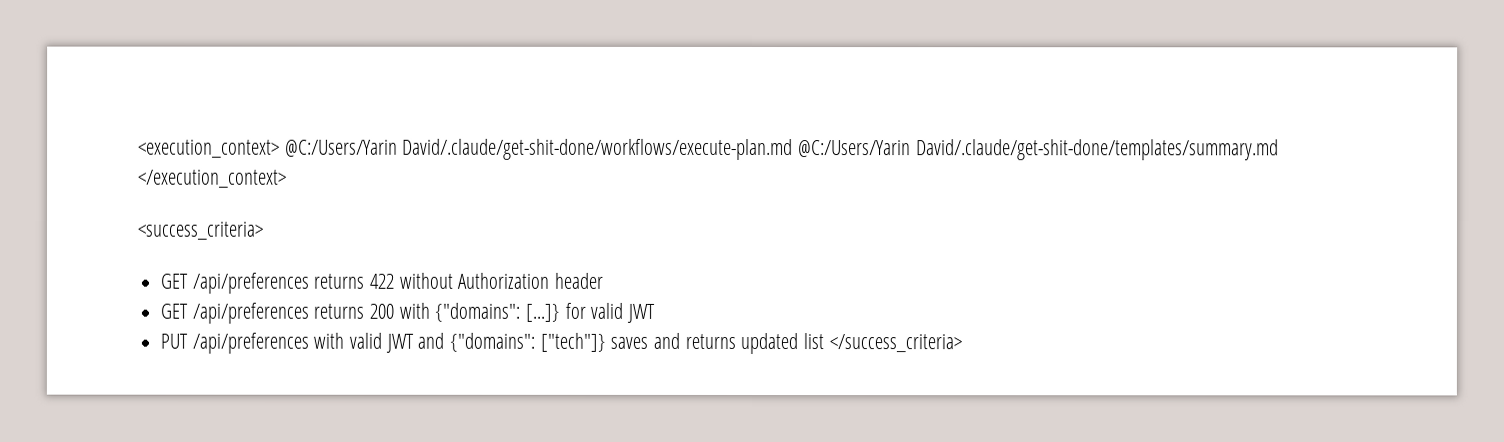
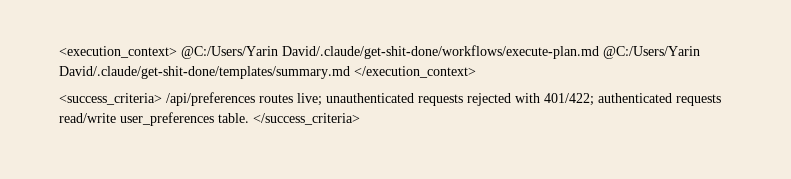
[160,272,604,294] [160,302,656,324] [160,332,825,355] // GET /api/preferences returns 422 without Authorization header // GET /api/preferences returns 200 with {"domains": [...]} for valid JWT // PUT /api/preferences with valid JWT and {"domains": ["tech"]} saves and returns updated list -> [166,92,721,106] [59,112,249,126] /api/preferences routes live; unauthenticated requests rejected with 401/422; authenticated requests read/write user_preferences table.

